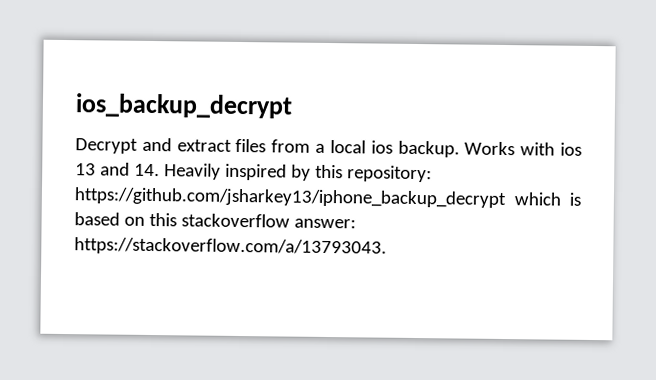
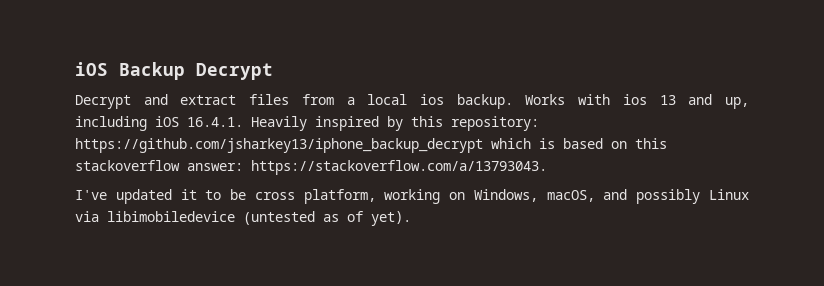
[75,93,293,119] ios_backup_decrypt -> [75,62,273,80] iOS Backup Decrypt
[133,163,160,177] 14. -> [724,97,749,109] [75,116,243,131] up, including iOS 16.4.1.
(387, 247) none -> [75,189,749,204] [75,211,411,226] // I've updated it to be cross platform, working on Windows, macOS, and possibly Linux via libimobiledevice (untested as of yet).

